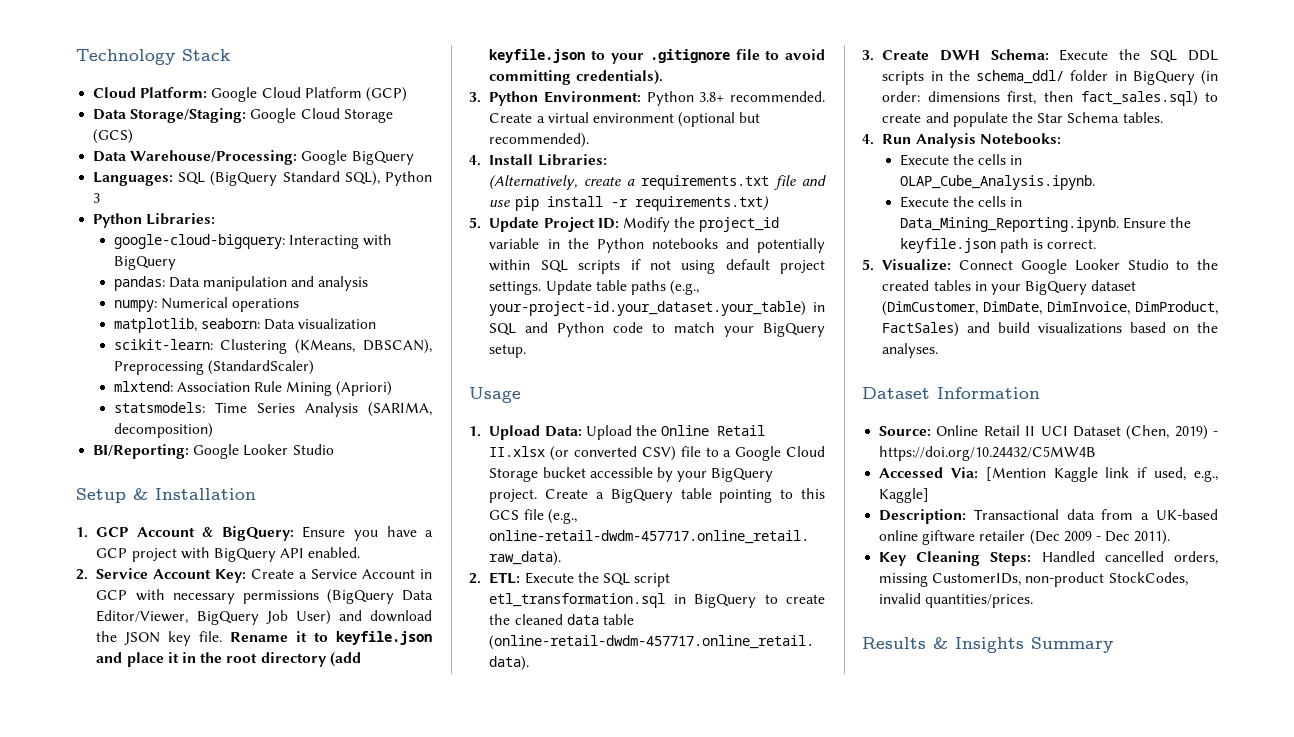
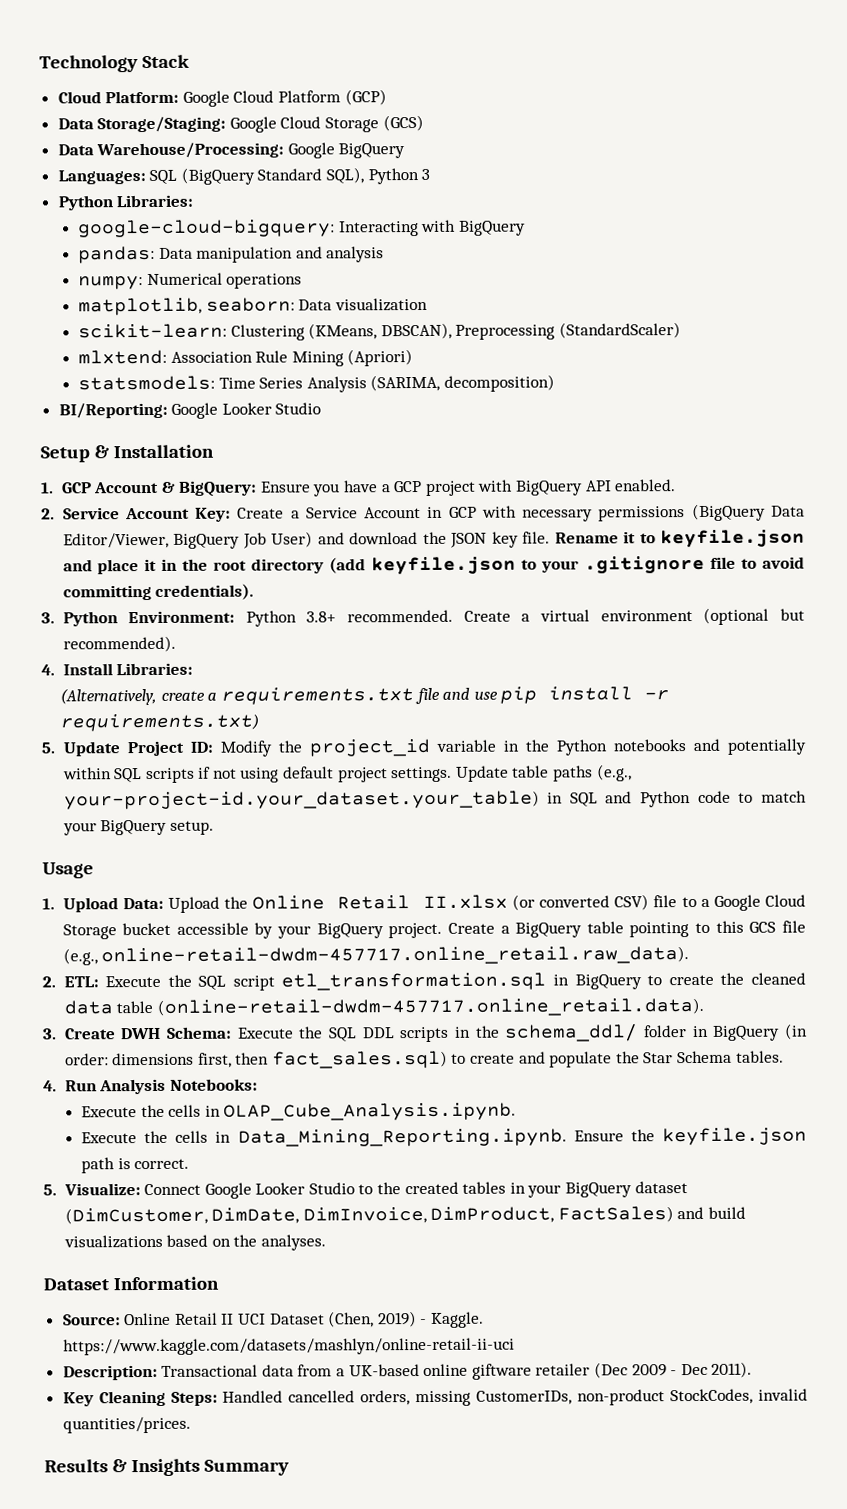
[879,446,1097,461] [879,467,1218,482] [879,488,930,503] https://doi.org/10.24432/C5MW4B // Accessed Via: [Mention Kaggle link if used, e.g., Kaggle] -> [431,1311,485,1328] [62,1337,515,1356] Kaggle. https://www.kaggle.com/datasets/mashlyn/online-retail-ii-uci

